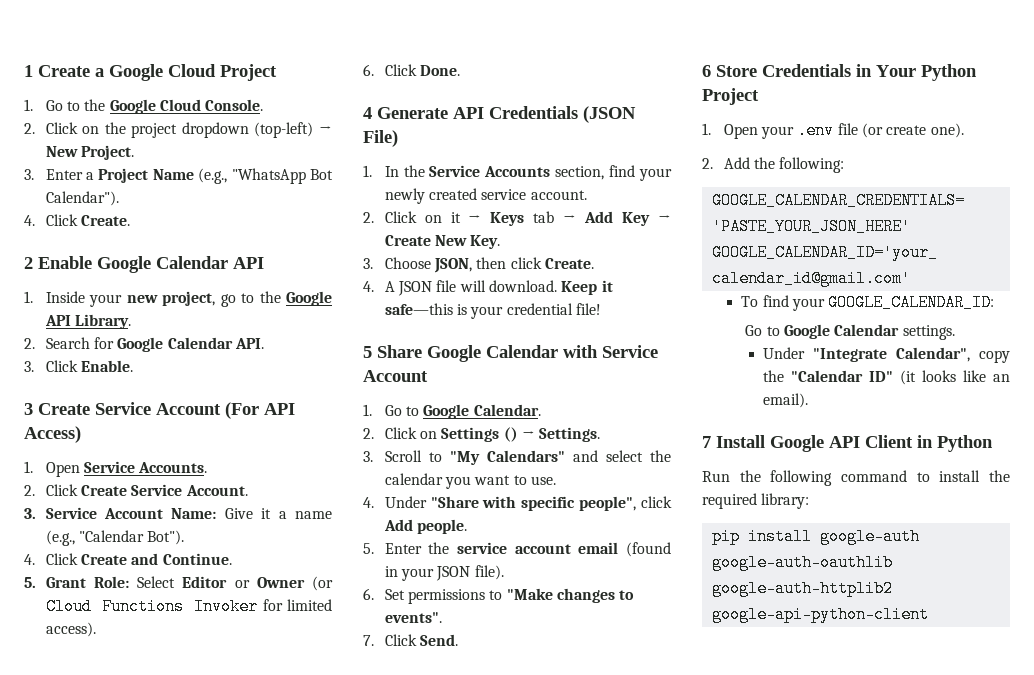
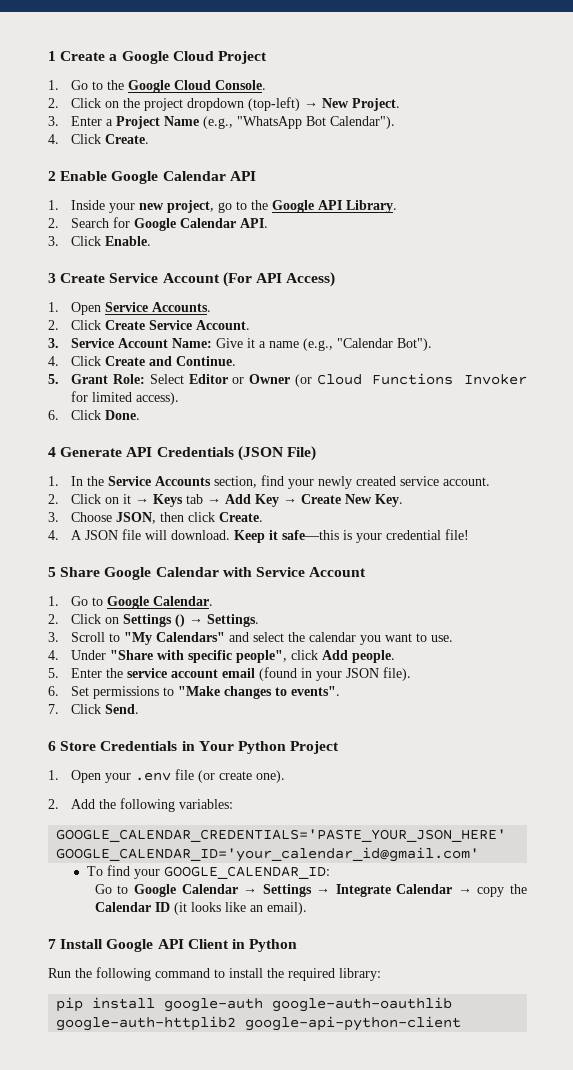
[779,157,845,173] following: -> [120,798,234,812] following variables:
[902,325,955,340] [763,347,1010,363] [763,370,894,382] settings. // Under "Integrate Calendar", copy the "Calendar ID" -> [243,884,527,897] [94,902,170,912] → Settings → Integrate Calendar → copy the Calendar ID

